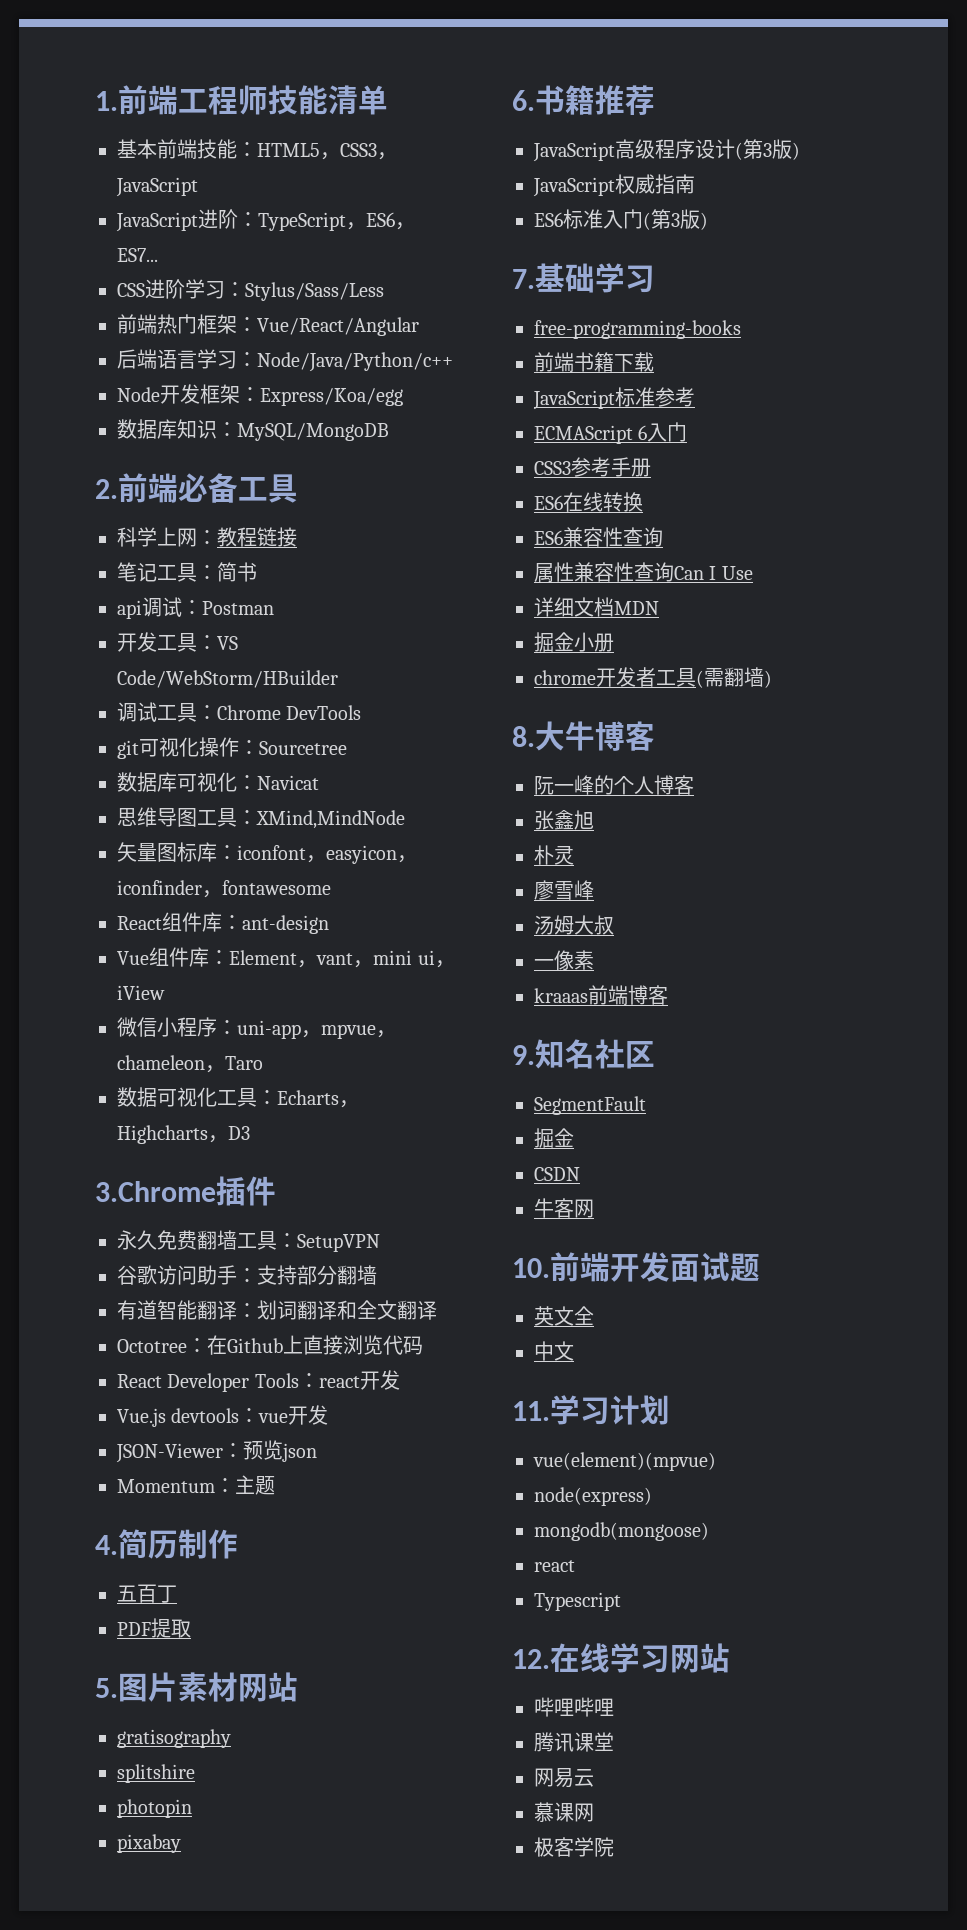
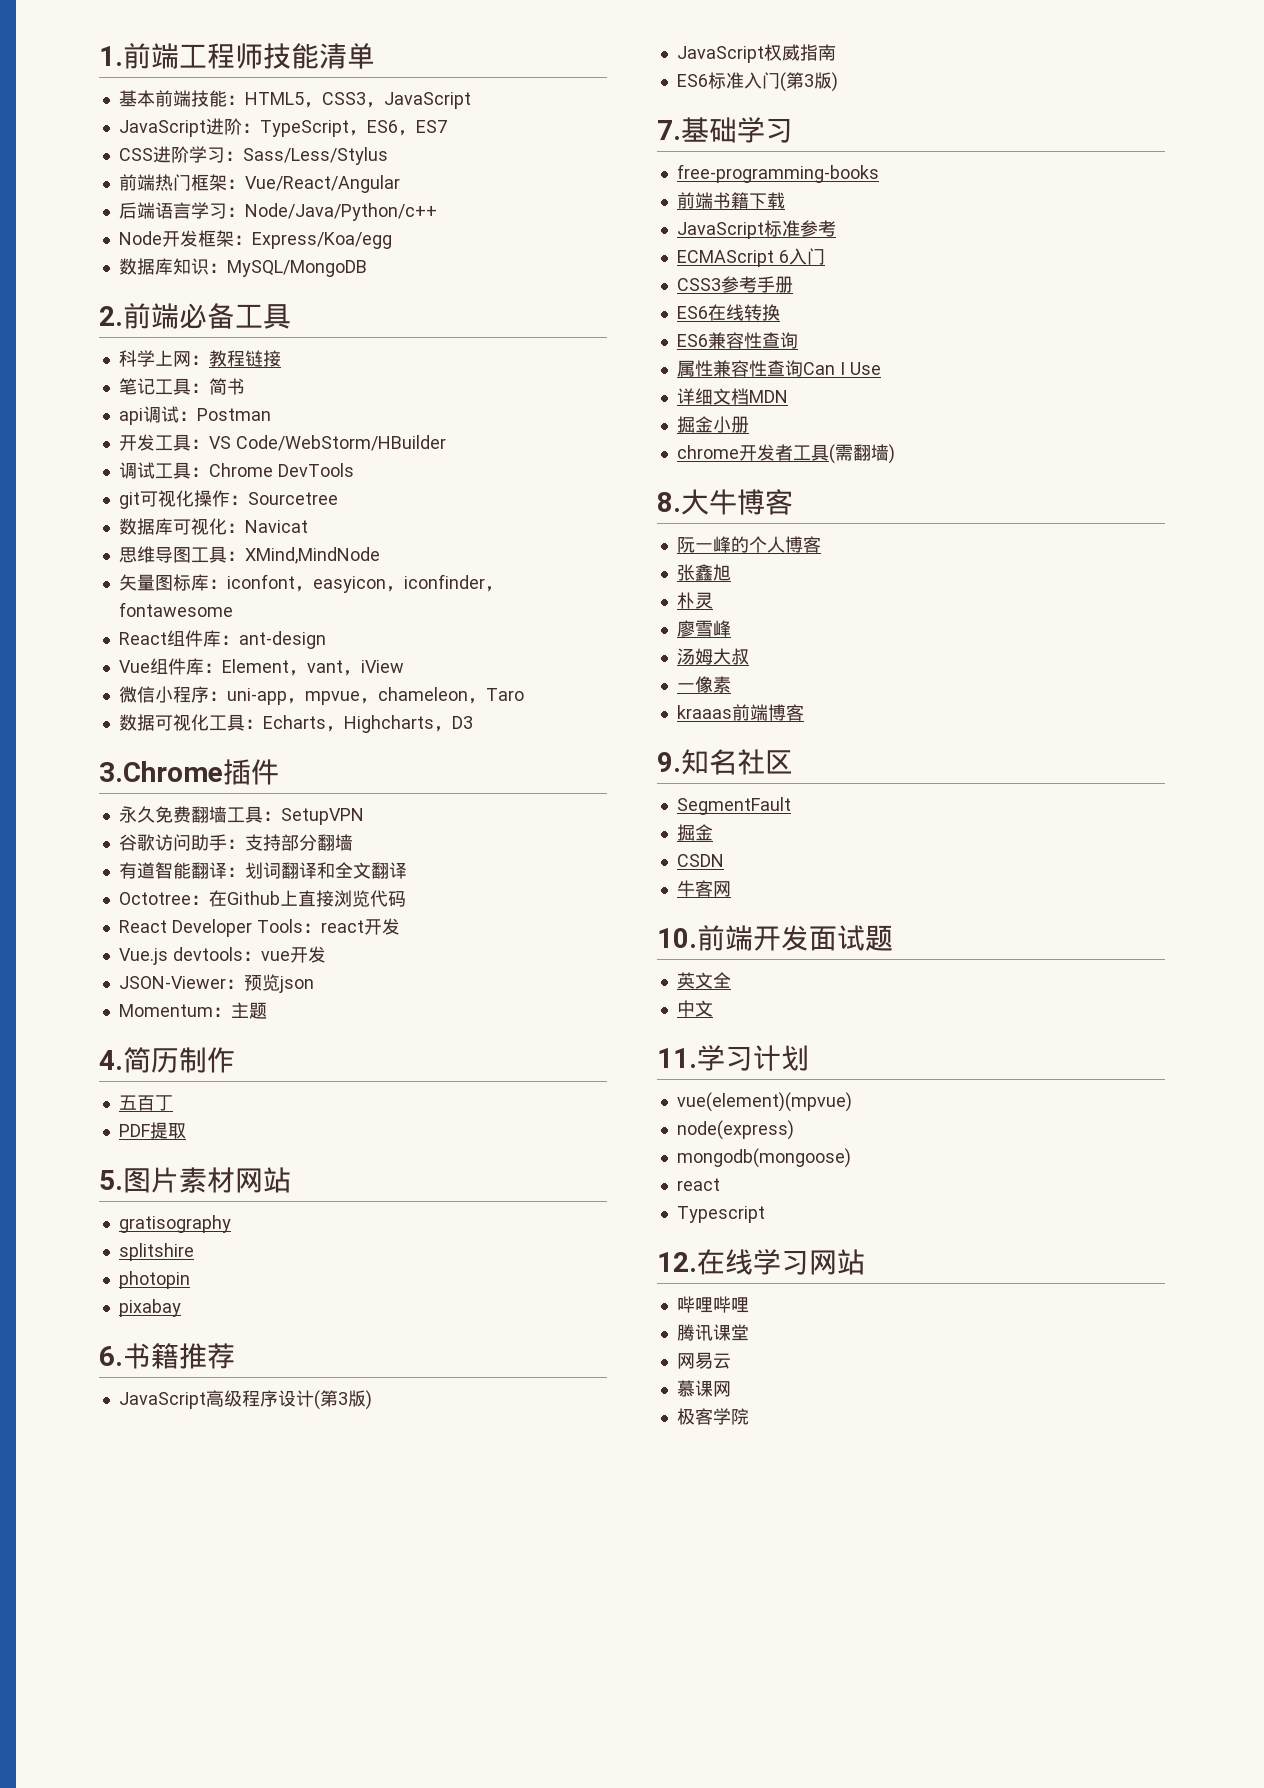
[117,248,158,262] ES7... -> [415,120,447,133] ES7
[245,282,384,301] Stylus/Sass/Less -> [242,147,388,165] Sass/Less/Stylus
[373,950,455,968] mini ui， -> (361, 673) none

